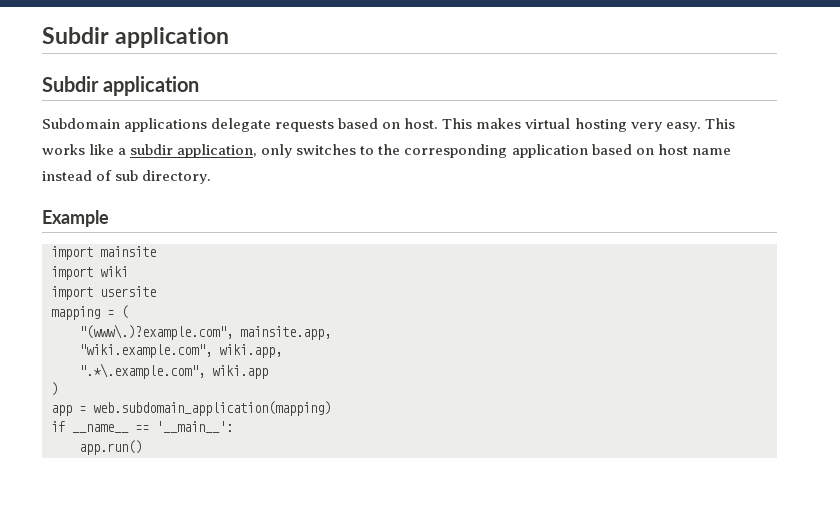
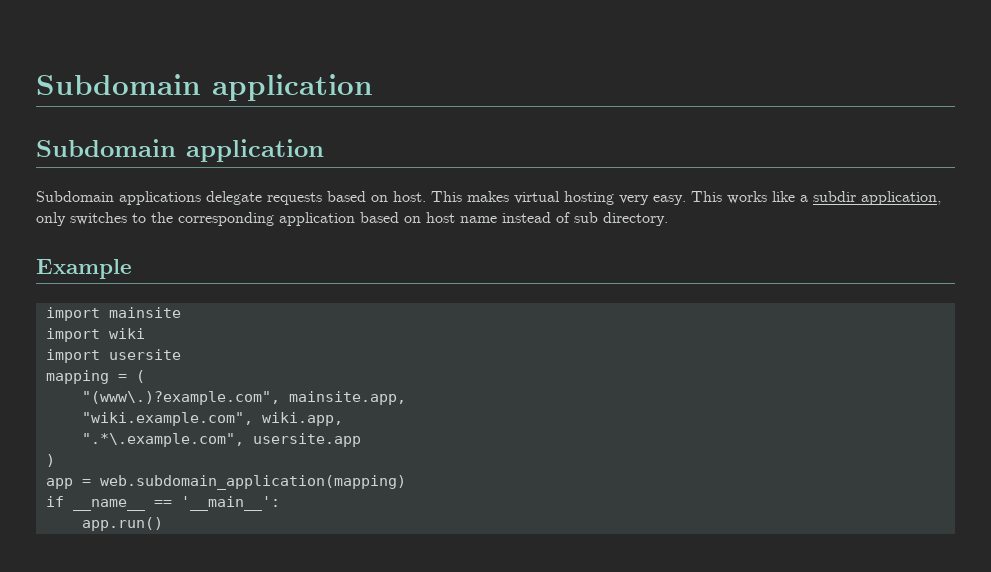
[42,27,230,48] [42,76,99,92] Subdir application // Subdir -> [36,74,373,101] [36,139,176,157] Subdomain application // Subdomain
[212,365,268,379] wiki.app -> [252,433,361,447] usersite.app

